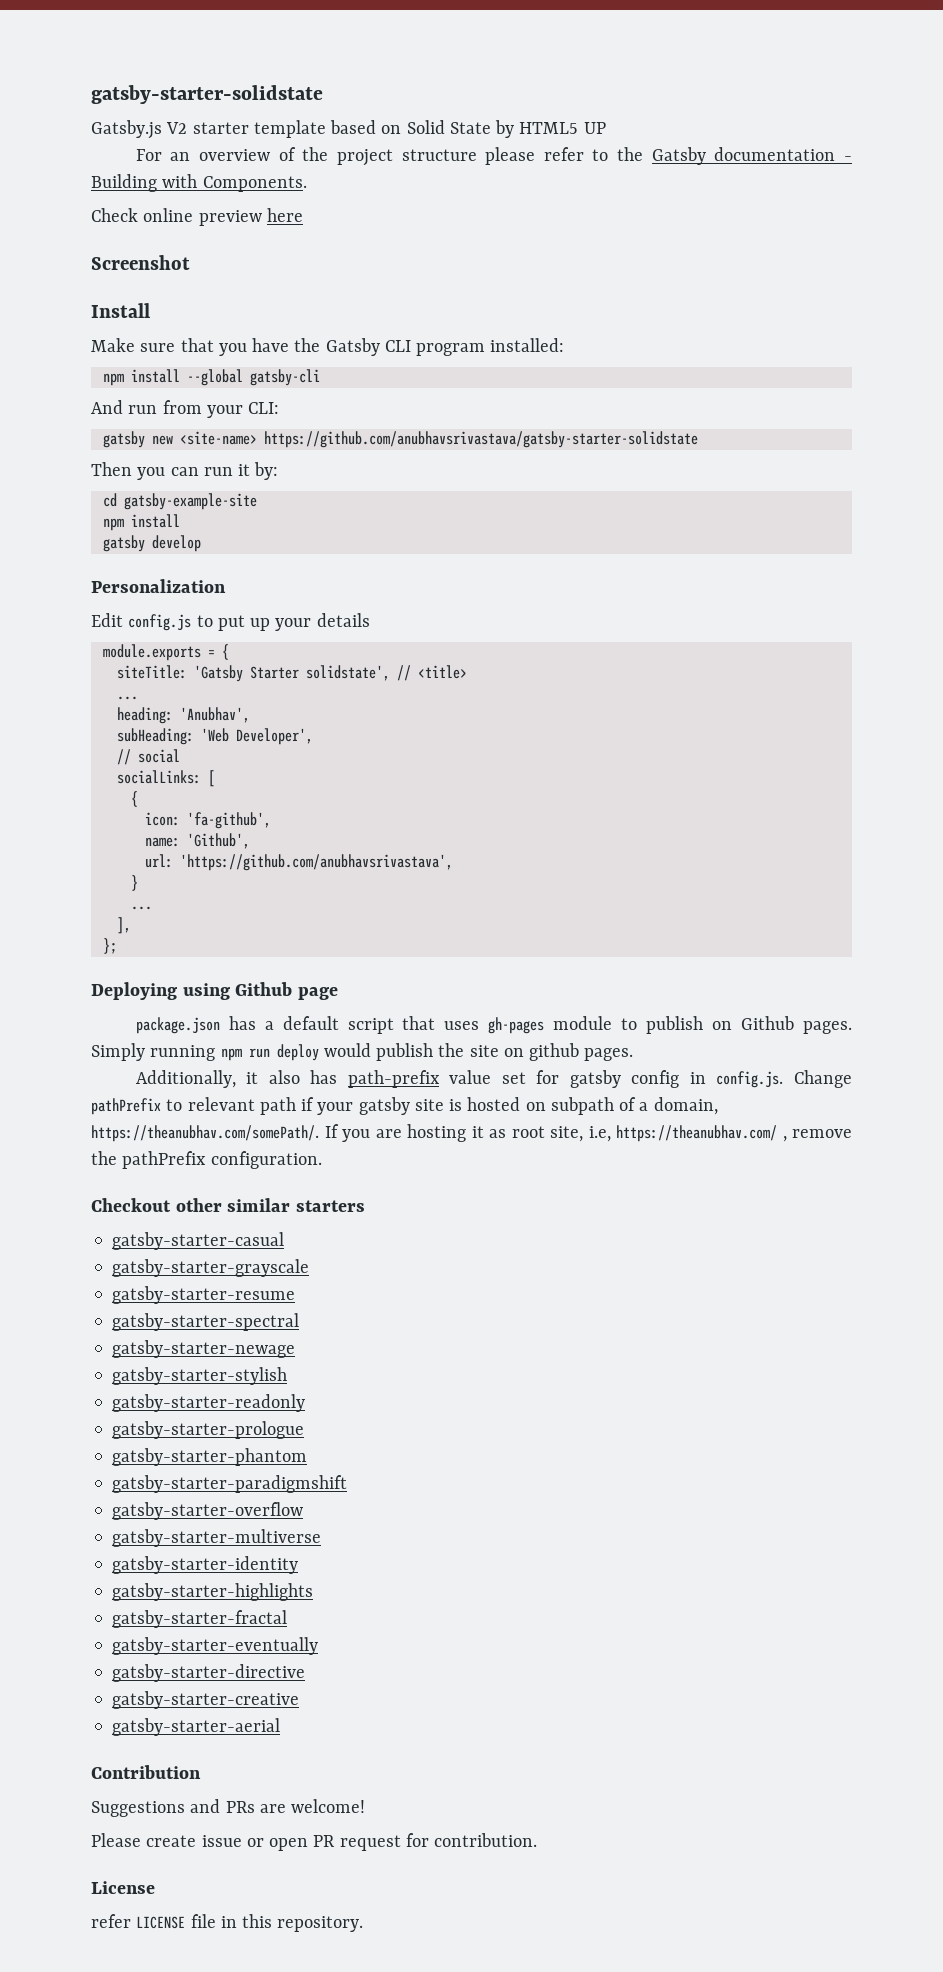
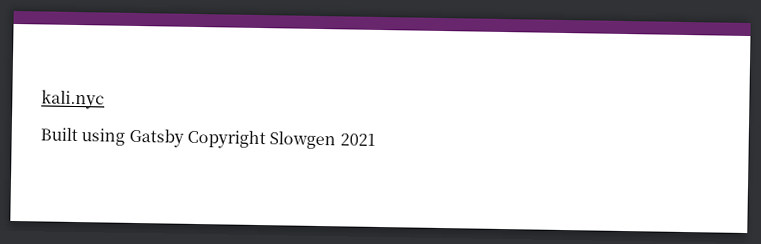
[91,85,323,104] [91,120,606,139] [135,147,852,166] [91,174,307,192] [91,208,303,226] [91,255,190,270] [91,303,150,318] [91,338,565,356] [102,369,320,386] [91,400,280,418] [102,431,698,448] [91,462,279,480] [102,493,257,510] [102,514,180,531] [102,535,201,552] [91,579,226,593] [91,613,370,631] [102,644,229,661] [116,665,467,682] [116,696,138,700] [116,707,250,724] [116,728,313,745] [116,749,180,765] [116,770,215,787] [130,791,138,807] [144,812,271,829] [144,833,250,849] [144,854,453,871] [130,875,138,891] [130,906,152,910] [116,917,131,934] [102,938,117,954] [91,982,338,1000] [135,1016,852,1034] [91,1043,634,1061] [135,1070,852,1088] [91,1097,718,1115] [91,1124,852,1142] [91,1151,322,1169] [91,1198,365,1212] [112,1232,285,1250] [112,1259,310,1277] [112,1286,296,1304] [112,1313,300,1331] [112,1340,296,1358] [112,1367,288,1385] [112,1394,306,1412] [112,1421,305,1439] [112,1448,308,1466] [112,1475,348,1493] [112,1502,304,1520] [112,1529,322,1547] [112,1556,299,1574] [112,1583,314,1601] [112,1610,288,1628] [112,1637,319,1655] [112,1664,306,1682] [112,1691,300,1709] [112,1718,281,1736] [91,1765,201,1779] [91,1799,366,1817] [91,1833,538,1851] [91,1881,155,1894] [91,1914,364,1932] gatsby-starter-solidstate // Gatsby.js V2 starter template based on Solid State by HTML5 UP // For an overview of the project structure please refer to the Gatsby documentation - Building with Components. // Check online preview here // Screenshot // Install // Make sure that you have the Gatsby CLI program installed: // npm install --global gatsby-cli // And run from your CLI: // gatsby new <site-name> https://github.com/anubhavsrivastava/gatsby-starter-solidstate // Then you can run it by: // cd gatsby-example-site // npm install // gatsby develop // Personalization // Edit config.js to put up your details // module.exports = { // siteTitle: 'Gatsby Starter solidstate', // <title> // ... // heading: 'Anubhav', // subHeading: 'Web Developer', // // social // socialLinks: [ // { // icon: 'fa-github', // name: 'Github', // url: 'https://github.com/anubhavsrivastava', // } // ... // ], // }; // Deploying using Github page // package.json has a default script that uses gh-pages module to publish on Github pages. Simply running npm run deploy would publish the site on github pages. // Additionally, it also has path-prefix value set for gatsby config in config.js. Change pathPrefix to relevant path if your gatsby site is hosted on subpath of a domain, https://theanubhav.com/somePath/. If you are hosting it as root site, i.e, https://theanubhav.com/ , remove the pathPrefix configuration. // Checkout other similar starters // gatsby-starter-casual // gatsby-starter-grayscale // gatsby-starter-resume // gatsby-starter-spectral // gatsby-starter-newage // gatsby-starter-stylish // gatsby-starter-readonly // gatsby-starter-prologue // gatsby-starter-phantom // gatsby-starter-paradigmshift // gatsby-starter-overflow // gatsby-starter-multiverse // gatsby-starter-identity // gatsby-starter-highlights // gatsby-starter-fractal // gatsby-starter-eventually // gatsby-starter-directive // gatsby-starter-creative // gatsby-starter-aerial // Contribution // Suggestions and PRs are welcome! // Please create issue or open PR request for contribution. // License // refer LICENSE file in this repository. -> [41,89,105,110] [40,127,376,150] kali.nyc // Built using Gatsby Copyright Slowgen 2021

